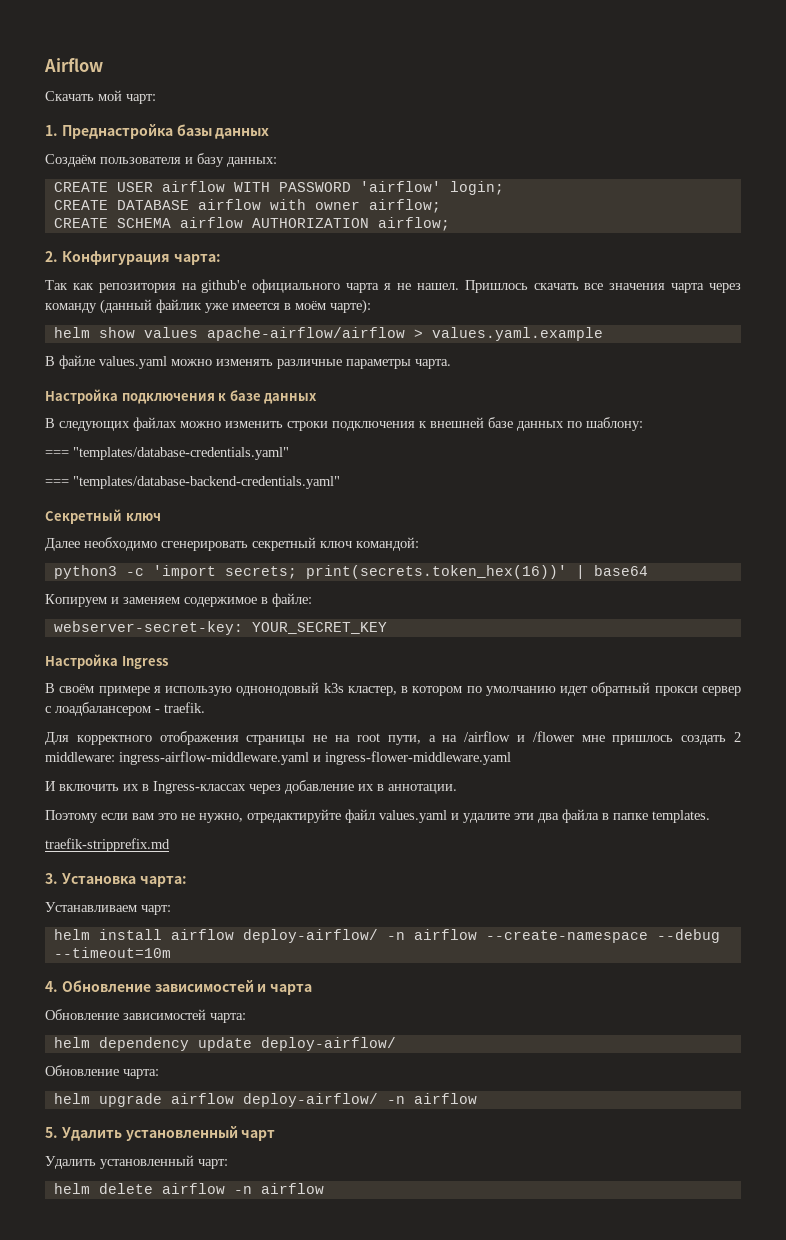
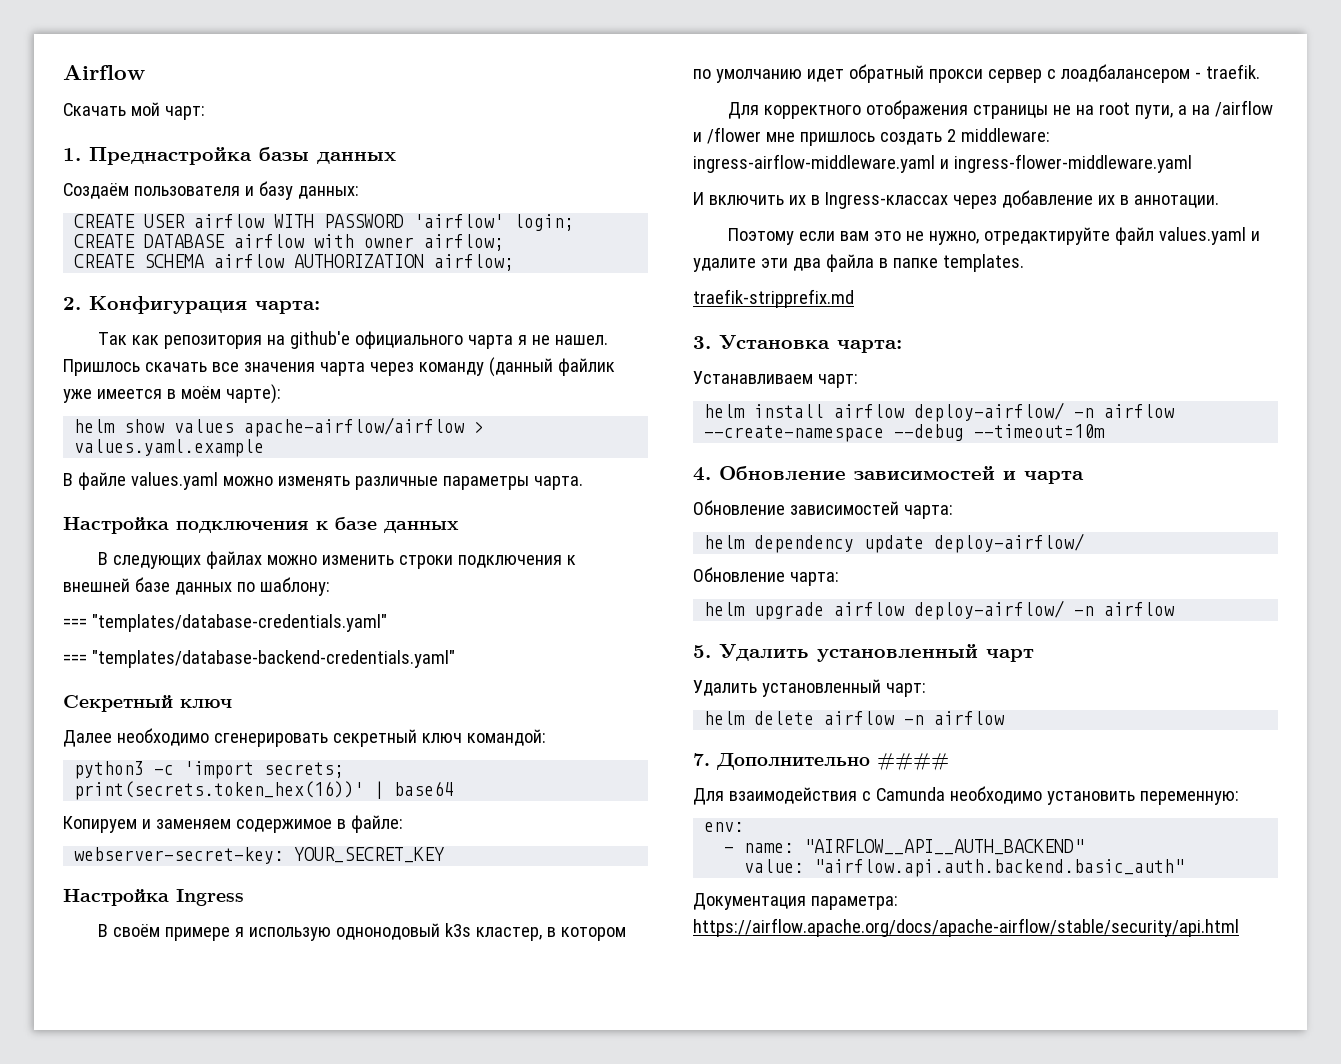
(324, 1188) none -> [693,753,949,771] [693,786,1239,805] [704,822,745,832] [724,839,1085,855] [744,859,1185,877] [693,893,898,910] [693,918,1239,937] // 7. Дополнительно #### // Для взаимодействия с Camunda необходимо установить переменную: // env: // - name: "AIRFLOW__API__AUTH_BACKEND" // value: "airflow.api.auth.backend.basic_auth" // Документация параметра: https://airflow.apache.org/docs/apache-airflow/stable/security/api.html

